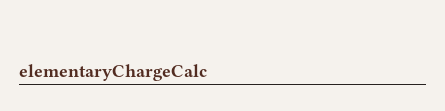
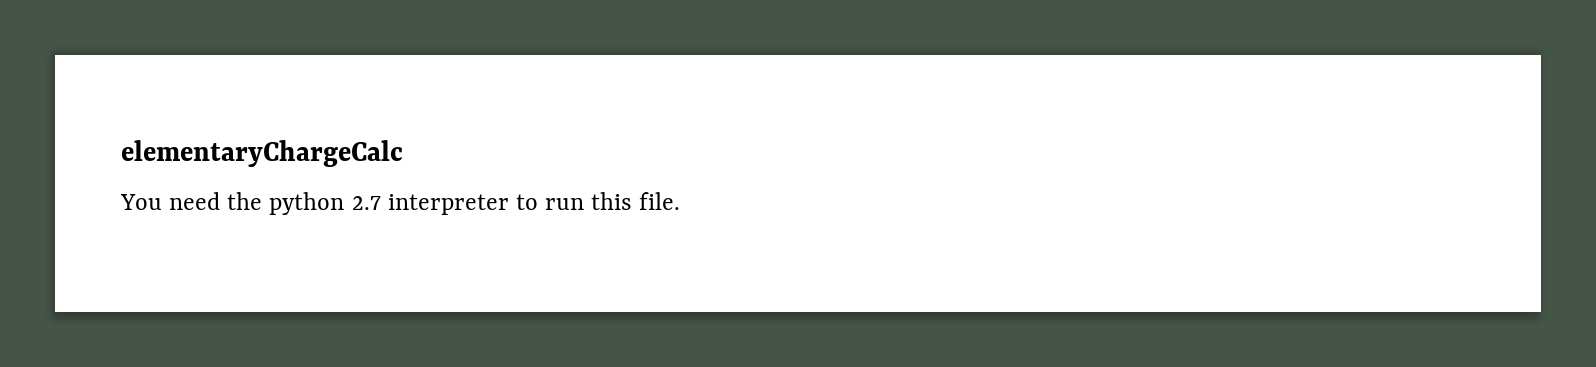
(207, 72) none -> [120,192,681,215] // You need the python 2.7 interpreter to run this file.

